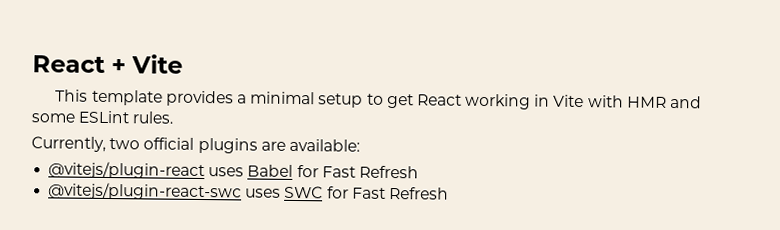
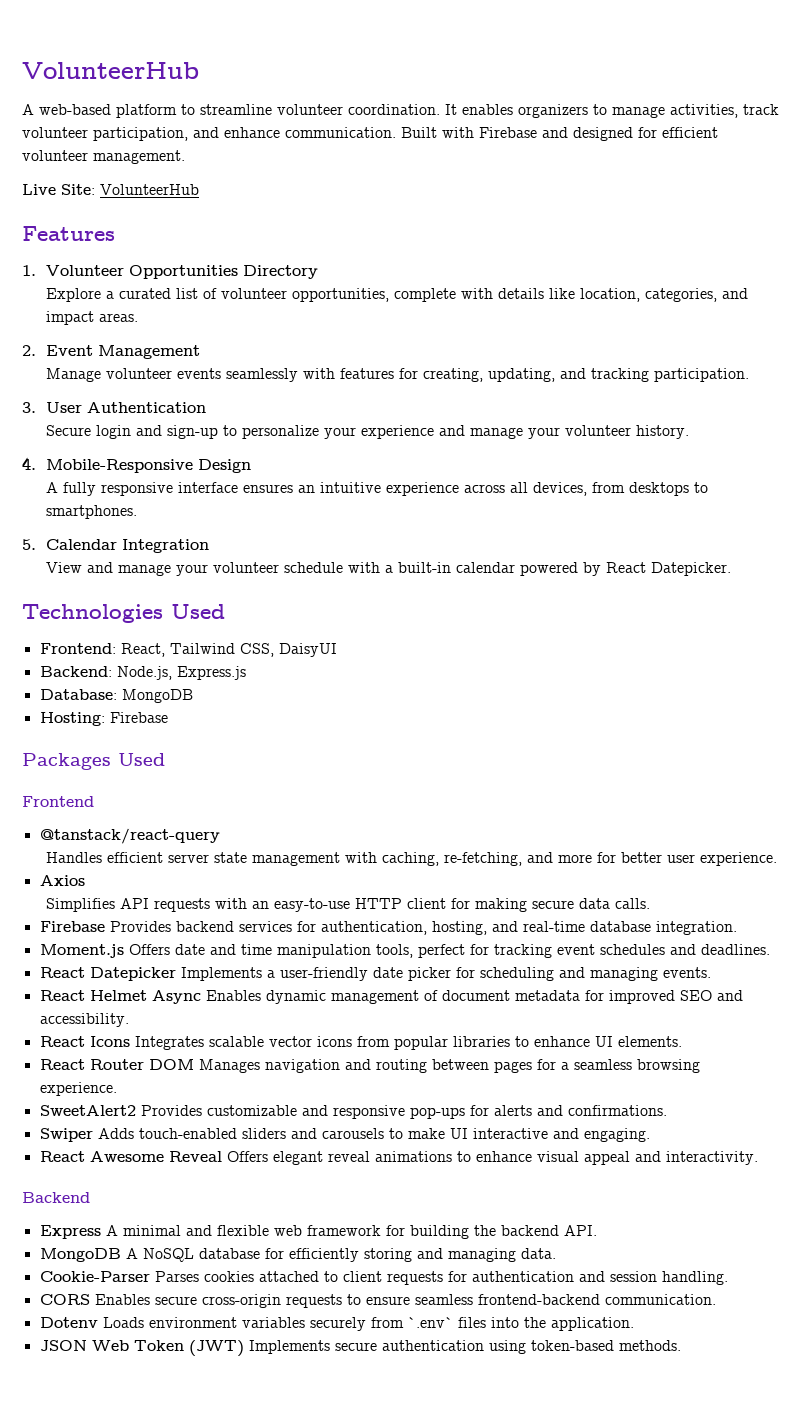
[32,54,183,74] [55,89,702,110] [31,110,175,124] [31,136,360,154] [48,161,419,180] [48,182,449,201] React + Vite // This template provides a minimal setup to get React working in Vite with HMR and some ESLint rules. // Currently, two official plugins are available: // @vitejs/plugin-react uses Babel for Fast Refresh // @vitejs/plugin-react-swc uses SWC for Fast Refresh -> [22,62,199,79] [22,104,779,118] [22,127,718,141] [22,150,185,164] [22,184,199,195] [22,226,115,241] [22,265,318,279] [45,288,748,302] [45,311,138,325] [22,345,200,359] [45,368,749,382] [22,402,206,413] [45,425,689,439] [22,457,251,473] [45,482,708,496] [45,505,137,519] [22,539,209,553] [45,562,731,576] [22,604,225,623] [39,643,337,657] [39,666,246,680] [39,689,193,703] [39,712,168,726] [22,753,165,770] [22,796,94,807] [39,828,220,844] [45,852,777,866] [39,875,85,886] [45,898,650,912] [39,921,737,935] [39,944,770,958] [39,967,711,981] [39,990,743,1004] [39,1013,129,1027] [39,1036,682,1050] [39,1059,700,1073] [39,1082,117,1096] [39,1105,667,1119] [39,1128,650,1142] [39,1151,758,1165] [22,1192,90,1203] [39,1225,597,1239] [39,1248,556,1262] [39,1271,728,1285] [39,1294,716,1308] [39,1317,634,1331] [39,1340,681,1357] VolunteerHub // A web-based platform to streamline volunteer coordination. It enables organizers to manage activities, track volunteer participation, and enhance communication. Built with Firebase and designed for efficient volunteer management. // Live Site: VolunteerHub // Features // 1. Volunteer Opportunities Directory // Explore a curated list of volunteer opportunities, complete with details like location, categories, and impact areas. // 2. Event Management // Manage volunteer events seamlessly with features for creating, updating, and tracking participation. // 3. User Authentication // Secure login and sign-up to personalize your experience and manage your volunteer history. // 4. Mobile-Responsive Design // A fully responsive interface ensures an intuitive experience across all devices, from desktops to smartphones. // 5. Calendar Integration // View and manage your volunteer schedule with a built-in calendar powered by React Datepicker. // Technologies Used // Frontend: React, Tailwind CSS, DaisyUI // Backend: Node.js, Express.js // Database: MongoDB // Hosting: Firebase // Packages Used // Frontend // @tanstack/react-query // Handles efficient server state management with caching, re-fetching, and more for better user experience. // Axios // Simplifies API requests with an easy-to-use HTTP client for making secure data calls. // Firebase Provides backend services for authentication, hosting, and real-time database integration. // Moment.js Offers date and time manipulation tools, perfect for tracking event schedules and deadlines. // React Datepicker Implements a user-friendly date picker for scheduling and managing events. // React Helmet Async Enables dynamic management of document metadata for improved SEO and accessibility. // React Icons Integrates scalable vector icons from popular libraries to enhance UI elements. // React Router DOM Manages navigation and routing between pages for a seamless browsing experience. // SweetAlert2 Provides customizable and responsive pop-ups for alerts and confirmations. // Swiper Adds touch-enabled sliders and carousels to make UI interactive and engaging. // React Awesome Reveal Offers elegant reveal animations to enhance visual appeal and interactivity. // Backend // Express A minimal and flexible web framework for building the backend API. // MongoDB A NoSQL database for efficiently storing and managing data. // Cookie-Parser Parses cookies attached to client requests for authentication and session handling. // CORS Enables secure cross-origin requests to ensure seamless frontend-backend communication. // Dotenv Loads environment variables securely from `.env` files into the application. // JSON Web Token (JWT) Implements secure authentication using token-based methods.

